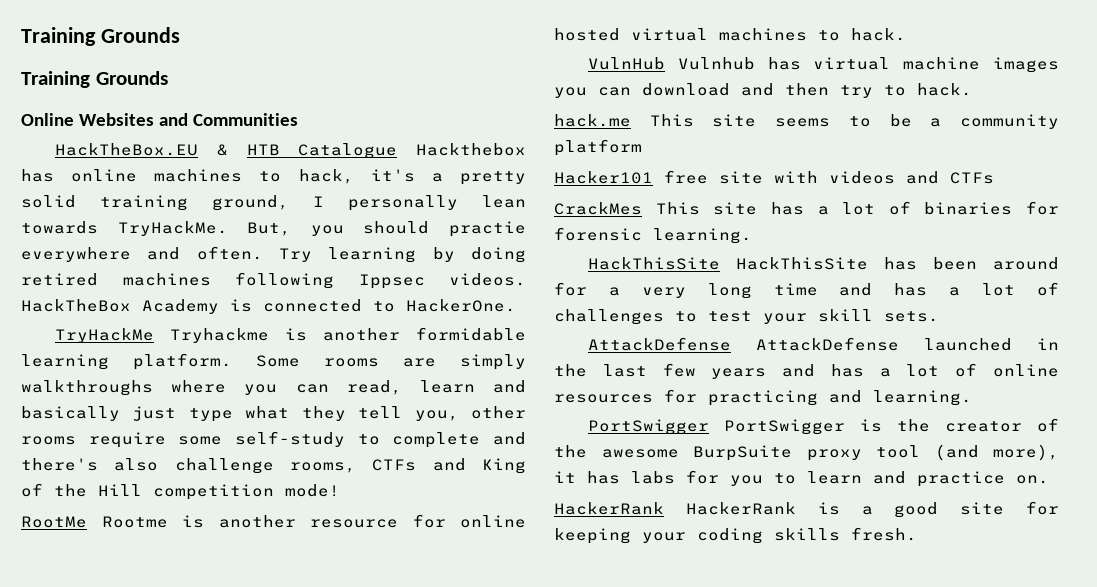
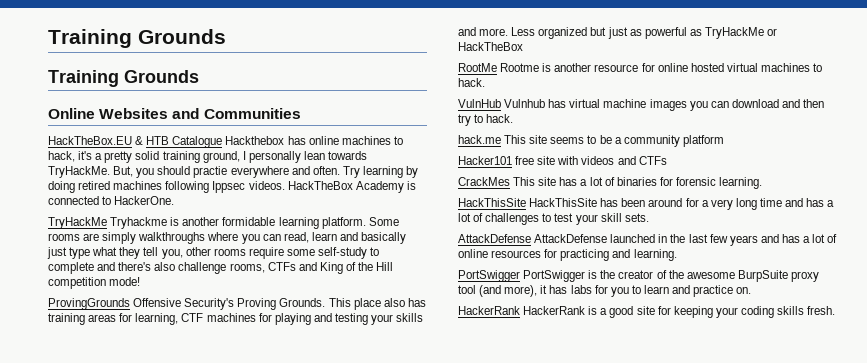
(340, 490) none -> [48,298,426,310] [48,313,424,325] [458,27,778,39] [458,42,523,51] // ProvingGrounds Offensive Security's Proving Grounds. This place also has training areas for learning, CTF machines for playing and testing your skills and more. Less organized but just as powerful as TryHackMe or HackTheBox

